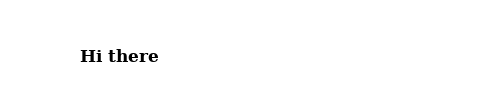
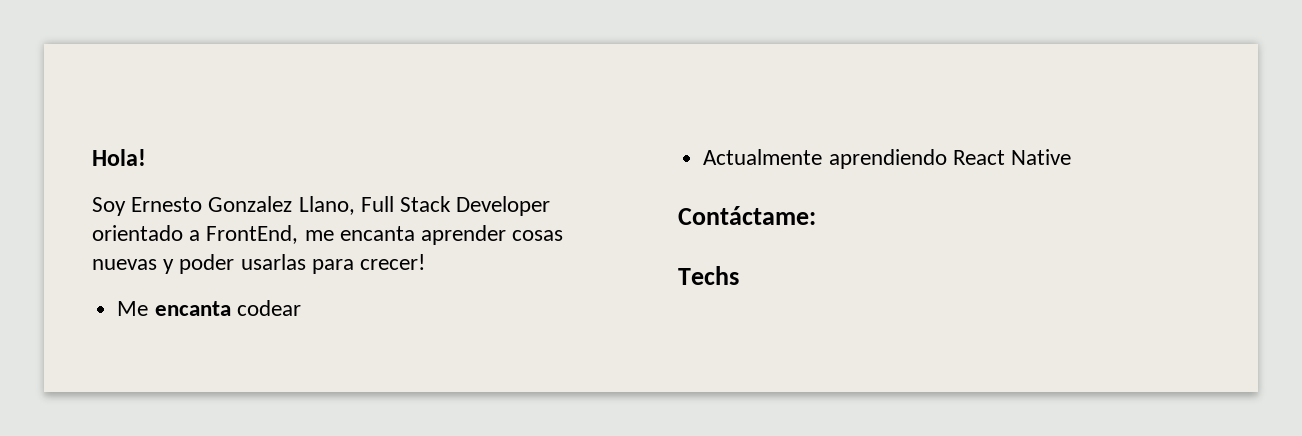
[80,49,159,62] Hi there -> [92,149,146,166] [92,196,551,216] [92,225,564,245] [92,254,426,274] [117,300,301,316] [703,149,1071,169] [678,206,816,225] [678,266,739,285] Hola! // Soy Ernesto Gonzalez Llano, Full Stack Developer orientado a FrontEnd, me encanta aprender cosas nuevas y poder usarlas para crecer! // Me encanta codear // Actualmente aprendiendo React Native // Contáctame: // Techs

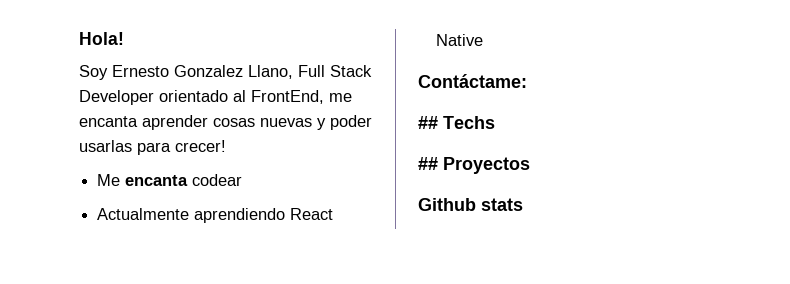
[189,230,201,241] a -> [233,90,246,102] al
(816, 215) none -> [418,116,438,129] ##
(739, 275) none -> [418,157,530,174] [418,198,523,211] // ## Proyectos // Github stats

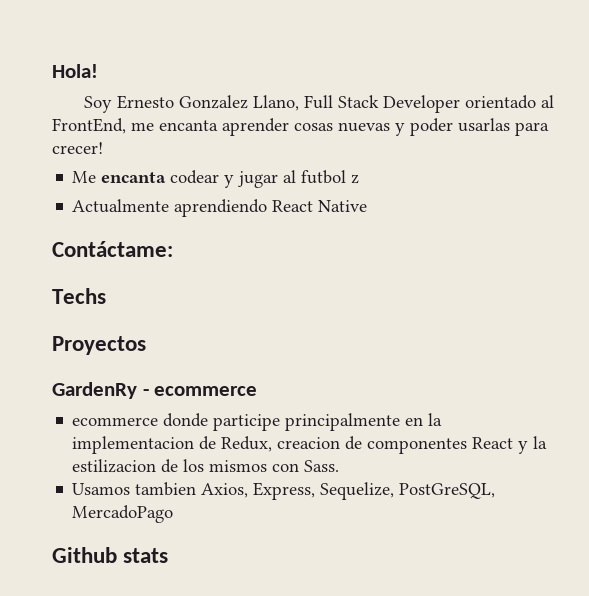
(243, 180) none -> [224,170,360,188] y jugar al futbol z
[418,116,438,129] ## -> (173, 249) none
[418,157,438,170] ## -> (106, 296) none
(530, 165) none -> [52,382,258,399] [72,413,443,431] [72,436,548,454] [72,459,340,473] [72,482,496,500] [72,505,174,523] // GardenRy - ecommerce // ecommerce donde participe principalmente en la implementacion de Redux, creacion de componentes React y la estilizacion de los mismos con Sass. // Usamos tambien Axios, Express, Sequelize, PostGreSQL, MercadoPago

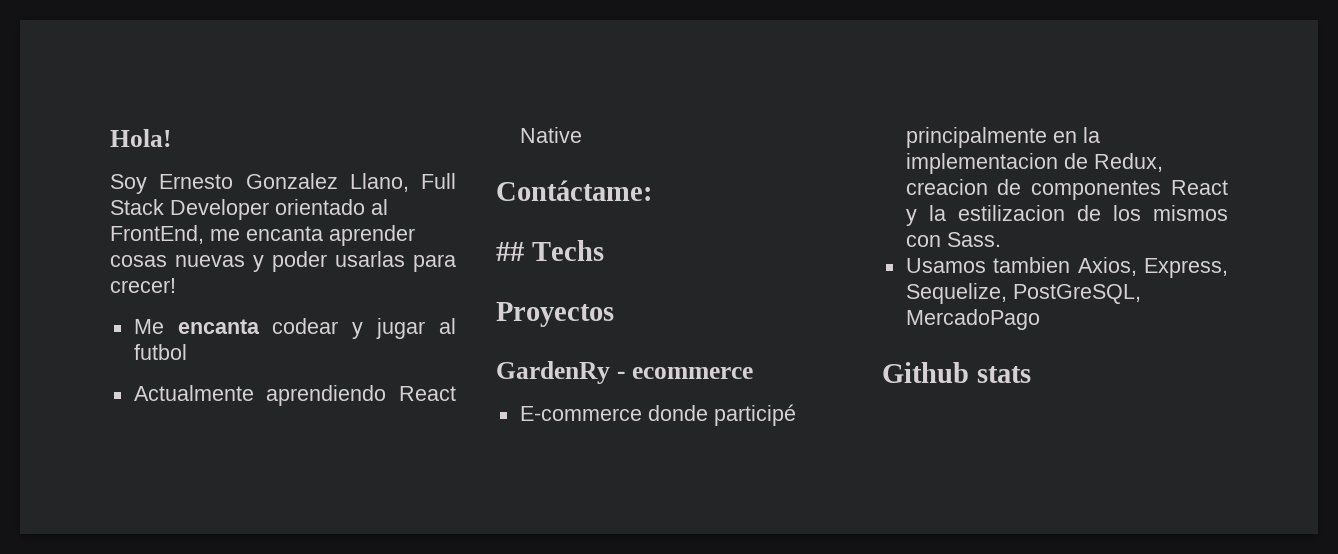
[351,174,360,184] z -> (187, 352) none
(173, 249) none -> [496,242,524,261] ##
[72,413,281,431] ecommerce donde participe -> [519,404,796,426] E-commerce donde participé

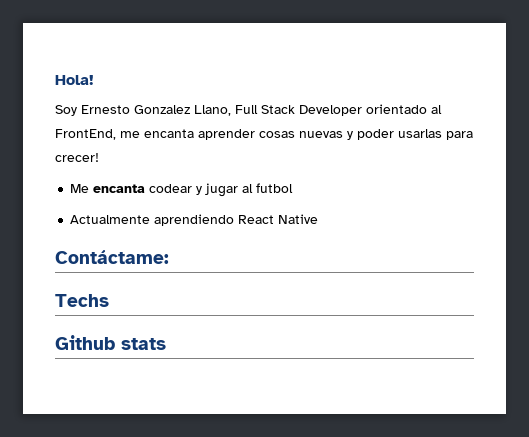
[496,242,524,261] ## -> (169, 257) none
[496,302,614,327] [496,361,753,384] [519,404,796,426] [905,127,1100,148] [905,153,1163,174] [905,179,1228,200] [905,205,1228,226] [905,232,1001,247] [905,257,1228,278] [905,283,1141,304] [905,309,1040,330] // Proyectos // GardenRy - ecommerce // E-commerce donde participé principalmente en la implementacion de Redux, creacion de componentes React y la estilizacion de los mismos con Sass. // Usamos tambien Axios, Express, Sequelize, PostGreSQL, MercadoPago -> (109, 300) none

